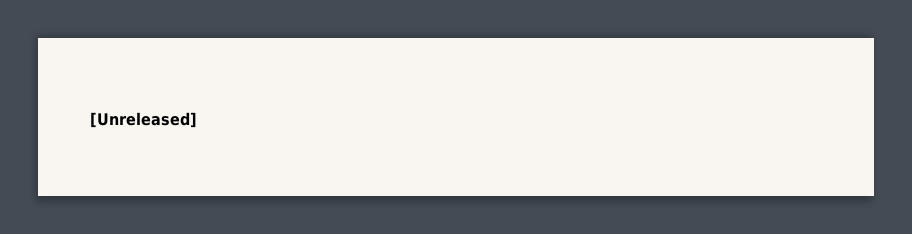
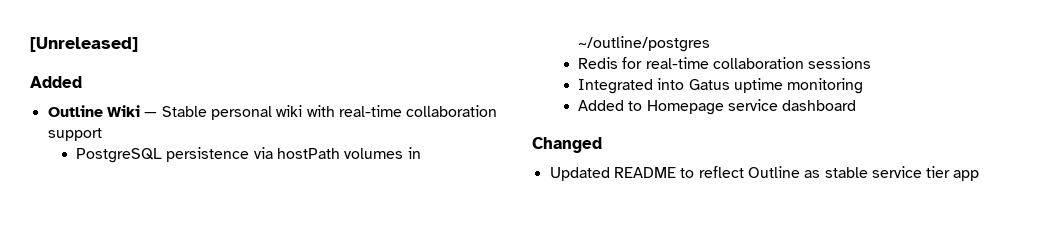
(197, 120) none -> [30,76,82,88] [47,105,498,120] [47,128,102,141] [76,147,421,163] [578,36,711,52] [578,57,872,69] [578,78,864,94] [578,99,857,115] [532,137,602,153] [549,166,980,181] // Added // Outline Wiki — Stable personal wiki with real-time collaboration support // PostgreSQL persistence via hostPath volumes in ~/outline/postgres // Redis for real-time collaboration sessions // Integrated into Gatus uptime monitoring // Added to Homepage service dashboard // Changed // Updated README to reflect Outline as stable service tier app

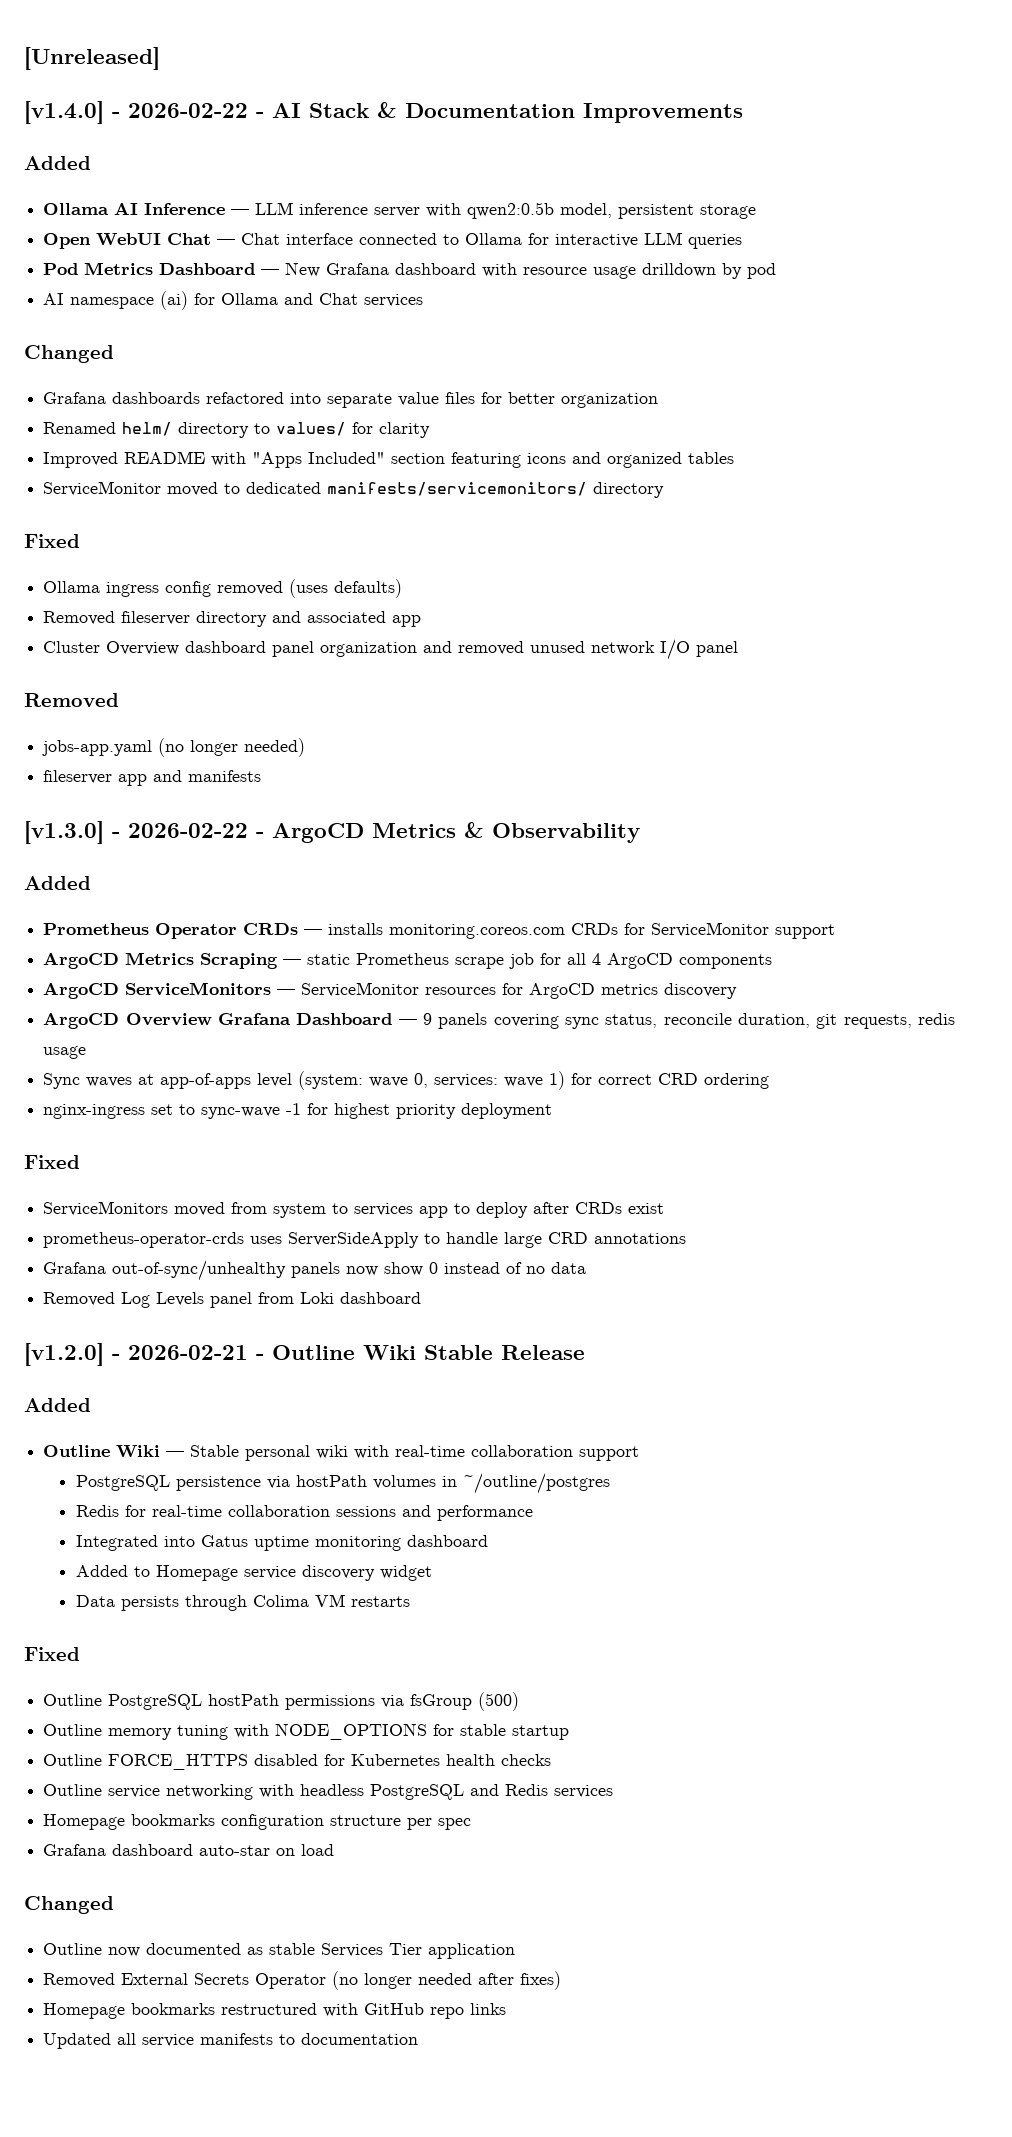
(138, 44) none -> [24,101,743,124] [24,156,91,170] [43,202,757,219] [43,232,743,249] [43,262,777,279] [43,291,424,310] [24,345,114,363] [43,392,659,408] [43,422,431,438] [43,451,735,468] [43,481,665,498] [24,534,80,548] [43,579,403,598] [43,611,422,627] [43,639,739,660] [24,693,119,707] [42,738,306,757] [43,770,262,786] [24,821,640,844] [24,876,91,890] [43,922,836,939] [43,952,773,969] [43,982,738,999] [43,1012,955,1029] [43,1046,87,1059] [43,1071,770,1090] [43,1103,553,1119] [24,1155,80,1169] [43,1201,665,1218] [43,1232,687,1248] [43,1260,587,1281] [43,1292,422,1308] [24,1343,585,1366] // [v1.4.0] - 2026-02-22 - AI Stack & Documentation Improvements // Added // Ollama AI Inference — LLM inference server with qwen2:0.5b model, persistent storage // Open WebUI Chat — Chat interface connected to Ollama for interactive LLM queries // Pod Metrics Dashboard — New Grafana dashboard with resource usage drilldown by pod // AI namespace (ai) for Ollama and Chat services // Changed // Grafana dashboards refactored into separate value files for better organization // Renamed helm/ directory to values/ for clarity // Improved README with "Apps Included" section featuring icons and organized tables // ServiceMonitor moved to dedicated manifests/servicemonitors/ directory // Fixed // Ollama ingress config removed (uses defaults) // Removed fileserver directory and associated app // Cluster Overview dashboard panel organization and removed unused network I/O panel // Removed // jobs-app.yaml (no longer needed) // fileserver app and manifests // [v1.3.0] - 2026-02-22 - ArgoCD Metrics & Observability // Added // Prometheus Operator CRDs — installs monitoring.coreos.com CRDs for ServiceMonitor support // ArgoCD Metrics Scraping — static Prometheus scrape job for all 4 ArgoCD components // ArgoCD ServiceMonitors — ServiceMonitor resources for ArgoCD metrics discovery // ArgoCD Overview Grafana Dashboard — 9 panels covering sync status, reconcile duration, git requests, redis usage // Sync waves at app-of-apps level (system: wave 0, services: wave 1) for correct CRD ordering // nginx-ingress set to sync-wave -1 for highest priority deployment // Fixed // ServiceMonitors moved from system to services app to deploy after CRDs exist // prometheus-operator-crds uses ServerSideApply to handle large CRD annotations // Grafana out-of-sync/unhealthy panels now show 0 instead of no data // Removed Log Levels panel from Loki dashboard // [v1.2.0] - 2026-02-21 - Outline Wiki Stable Release
(872, 63) none -> [401,1505,533,1521] and performance
(864, 86) none -> [406,1535,488,1547] dashboard
[782,100,857,111] [532,137,602,153] [549,166,980,181] dashboard // Changed // Updated README to reflect Outline as stable service tier app -> [301,1565,432,1581] [75,1594,410,1611] [24,1647,80,1661] [43,1692,520,1711] [43,1723,570,1740] [43,1754,552,1770] [43,1784,614,1800] [43,1814,472,1830] [43,1844,335,1856] [24,1896,114,1914] [43,1943,516,1959] [43,1971,562,1990] [43,2003,507,2019] [43,2033,419,2049] discovery widget // Data persists through Colima VM restarts // Fixed // Outline PostgreSQL hostPath permissions via fsGroup (500) // Outline memory tuning with NODE_OPTIONS for stable startup // Outline FORCE_HTTPS disabled for Kubernetes health checks // Outline service networking with headless PostgreSQL and Redis services // Homepage bookmarks configuration structure per spec // Grafana dashboard auto-star on load // Changed // Outline now documented as stable Services Tier application // Removed External Secrets Operator (no longer needed after fixes) // Homepage bookmarks restructured with GitHub repo links // Updated all service manifests to documentation

